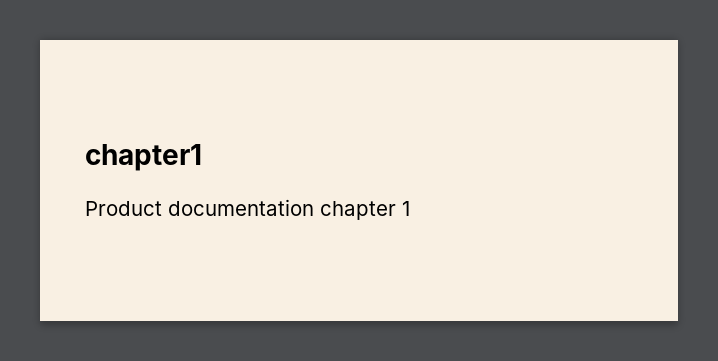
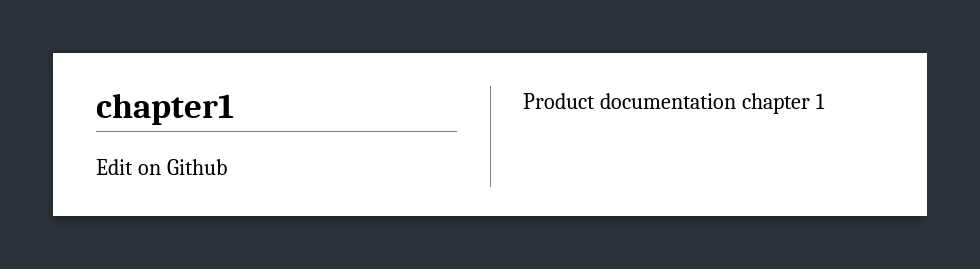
(202, 157) none -> [96,159,227,175] // Edit on Github

